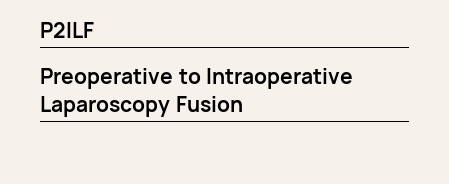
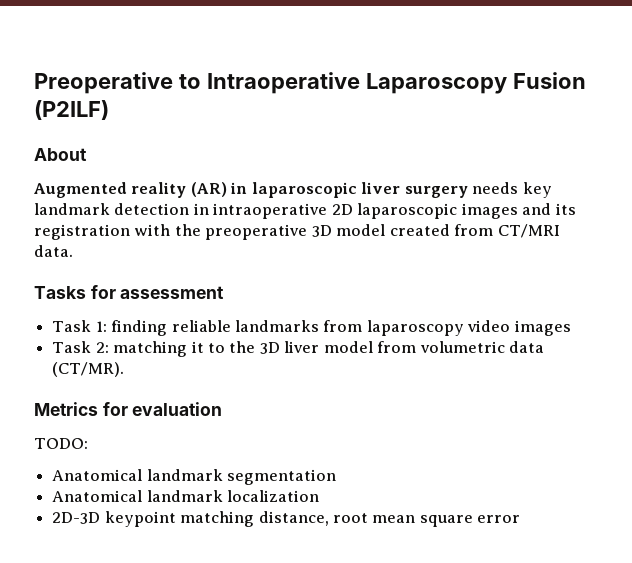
[40,22,94,38] P2ILF // -> (34, 83) none
(243, 104) none -> [34,100,109,120] [34,148,87,161] [34,182,552,198] [34,203,576,219] [34,224,560,240] [34,245,73,257] [34,285,225,299] [52,320,571,336] [52,341,545,357] [52,362,125,377] [34,402,223,416] [34,438,88,449] [52,469,337,485] [52,490,320,502] [52,511,521,527] (P2ILF) // About // Augmented reality (AR) in laparoscopic liver surgery needs key landmark detection in intraoperative 2D laparoscopic images and its registration with the preoperative 3D model created from CT/MRI data. // Tasks for assessment // Task 1: finding reliable landmarks from laparoscopy video images // Task 2: matching it to the 3D liver model from volumetric data (CT/MR). // Metrics for evaluation // TODO: // Anatomical landmark segmentation // Anatomical landmark localization // 2D-3D keypoint matching distance, root mean square error

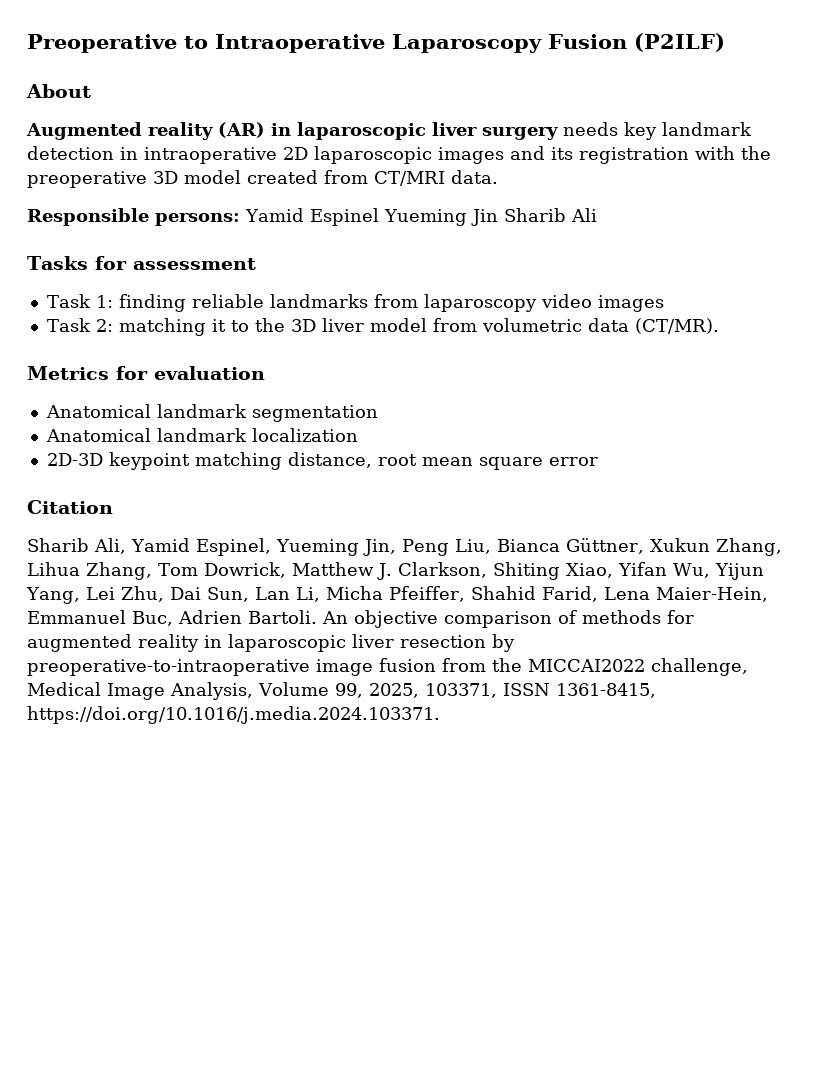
(73, 251) none -> [27,208,597,226] // Responsible persons: Yamid Espinel Yueming Jin Sharib Ali
[34,438,88,449] // TODO: -> (265, 373) none
(521, 519) none -> [27,500,113,514] [27,538,782,556] [27,562,764,580] [26,586,768,604] [27,610,694,628] [27,634,515,652] [27,658,748,676] [27,682,656,700] [27,706,440,724] // Citation // Sharib Ali, Yamid Espinel, Yueming Jin, Peng Liu, Bianca Güttner, Xukun Zhang, Lihua Zhang, Tom Dowrick, Matthew J. Clarkson, Shiting Xiao, Yifan Wu, Yijun Yang, Lei Zhu, Dai Sun, Lan Li, Micha Pfeiffer, Shahid Farid, Lena Maier-Hein, Emmanuel Buc, Adrien Bartoli. An objective comparison of methods for augmented reality in laparoscopic liver resection by preoperative-to-intraoperative image fusion from the MICCAI2022 challenge, Medical Image Analysis, Volume 99, 2025, 103371, ISSN 1361-8415, https://doi.org/10.1016/j.media.2024.103371.

